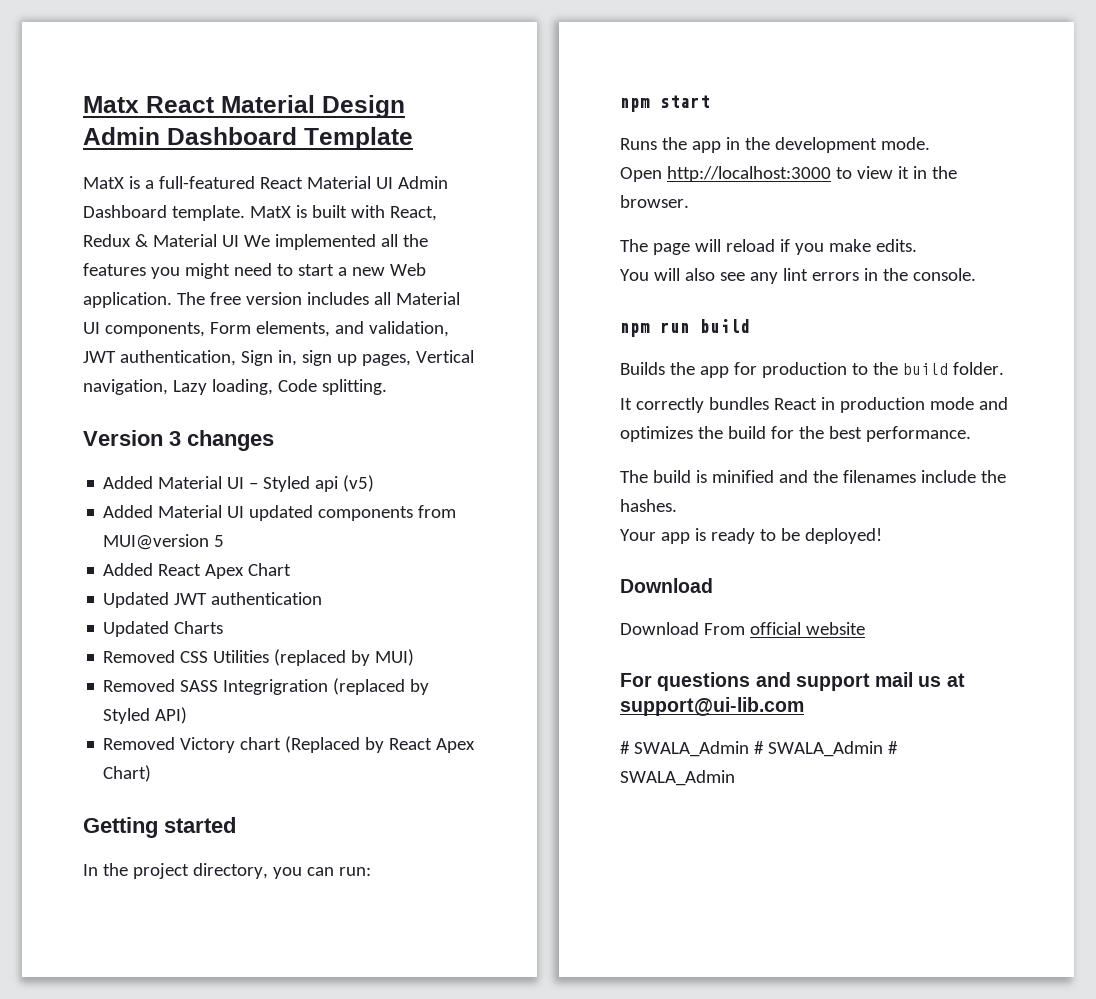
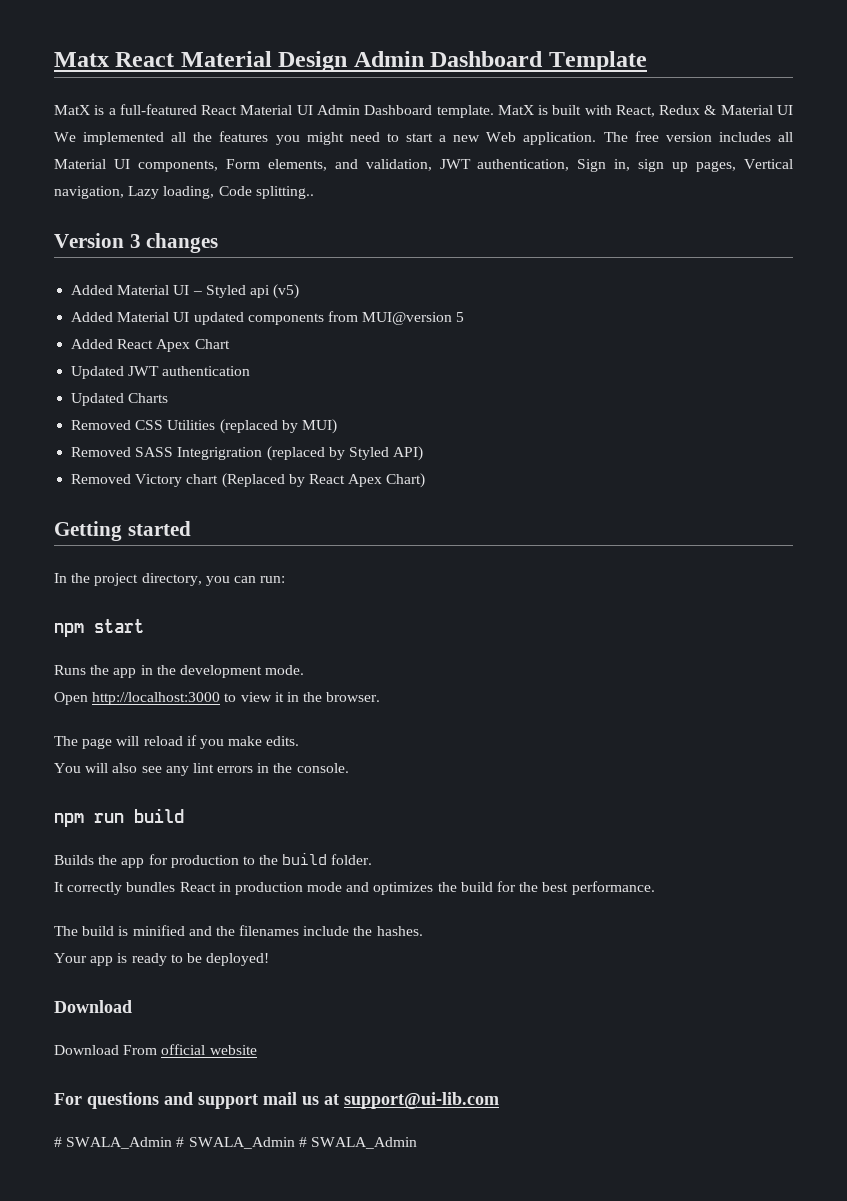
[321,379,387,395] splitting. -> [255,186,314,199] splitting..

